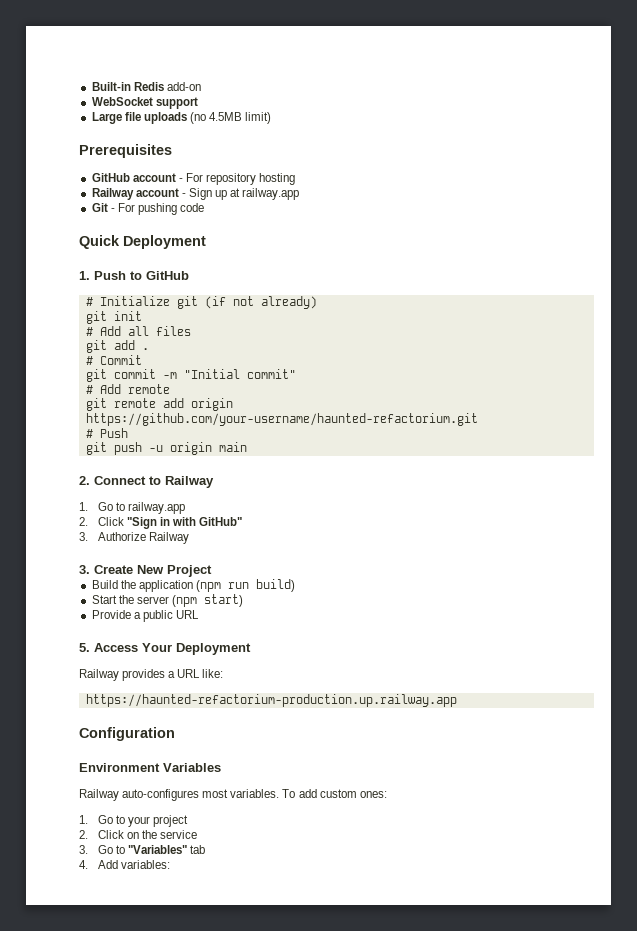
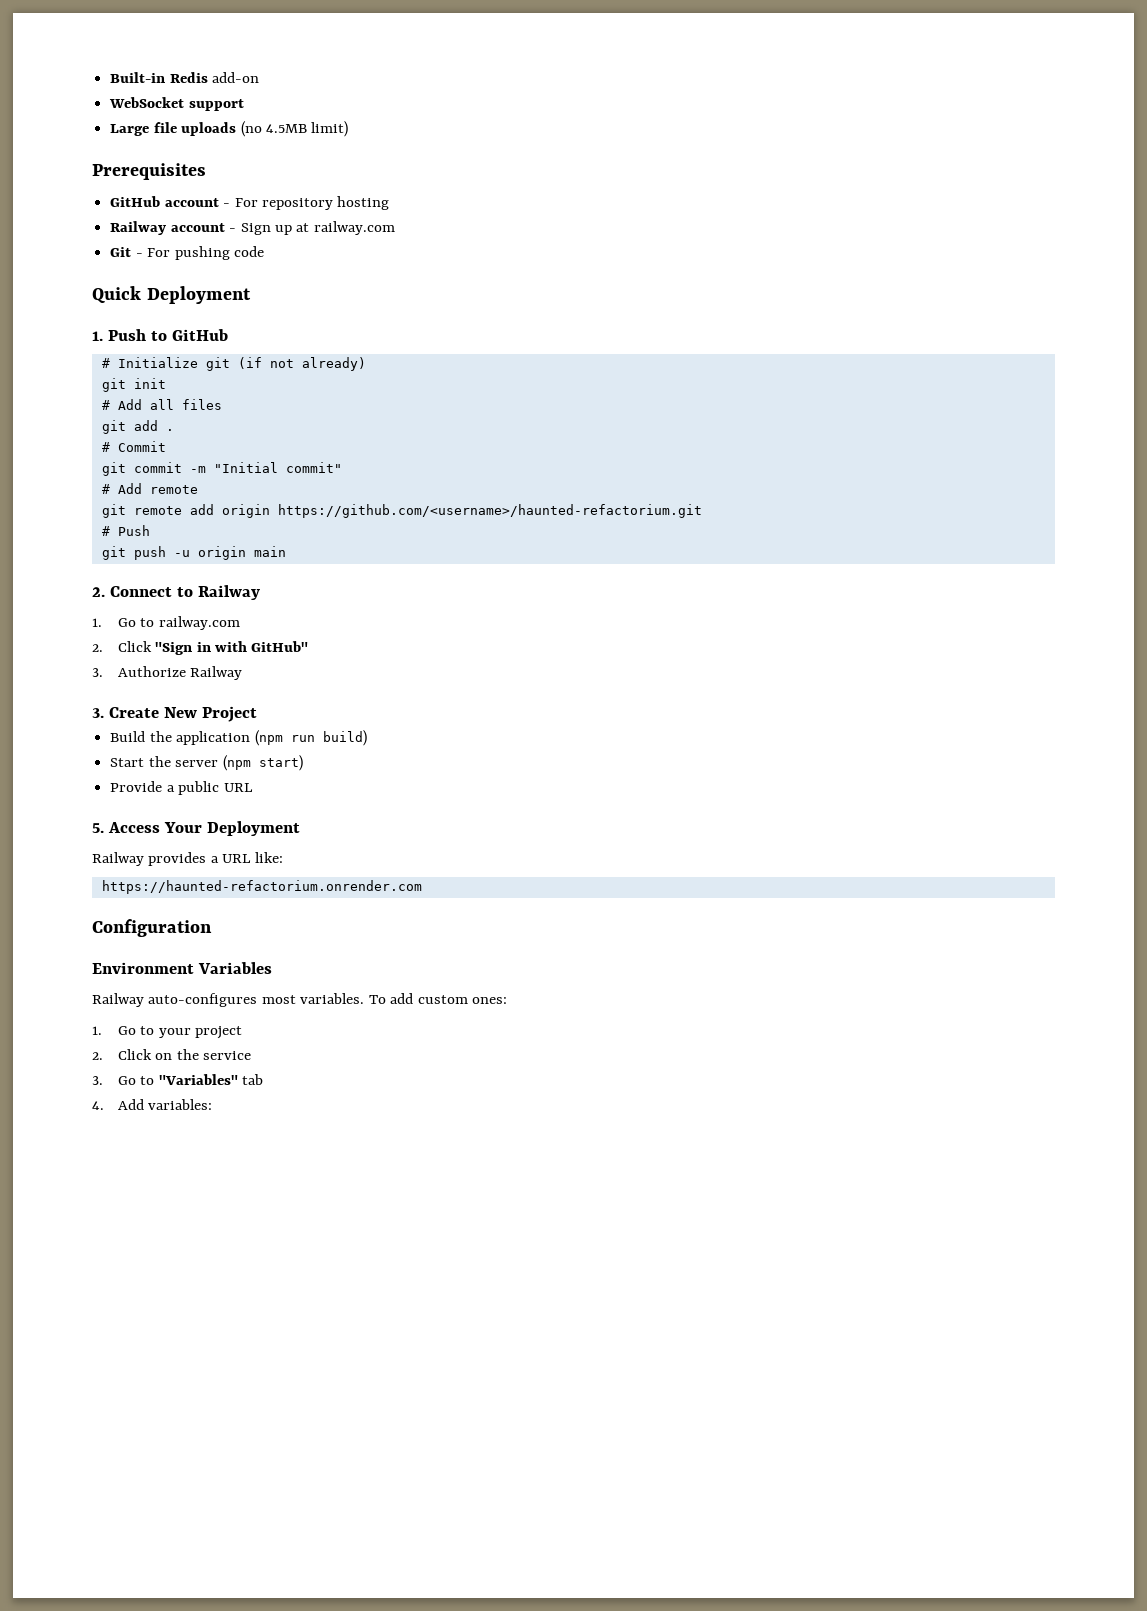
[242,188,300,200] railway.app -> [313,221,395,235] railway.com
[85,413,478,426] https://github.com/your-username/haunted-refactorium.git -> [277,504,702,518] https://github.com/<username>/haunted-refactorium.git
[128,502,186,514] railway.app -> [158,616,240,630] railway.com
[85,694,457,707] https://haunted-refactorium-production.up.railway.app -> [101,880,422,894] https://haunted-refactorium.onrender.com

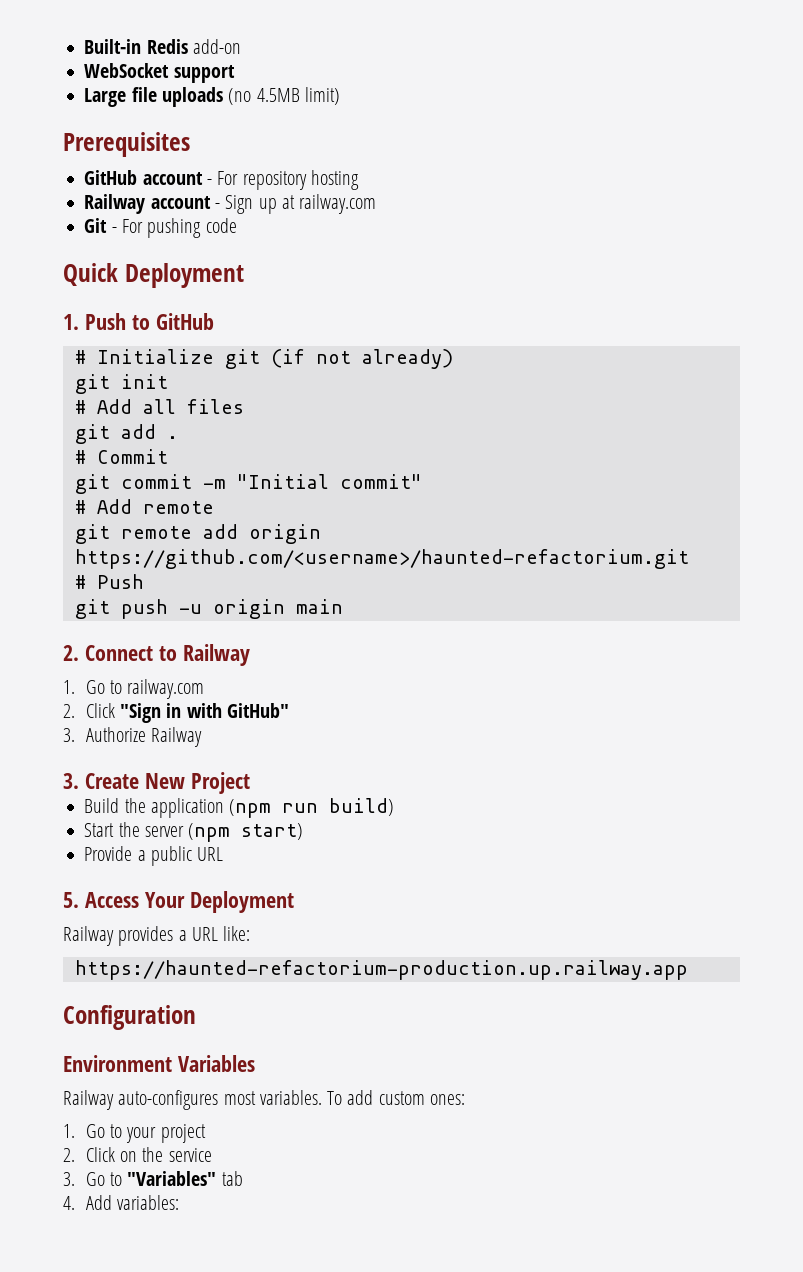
[101,880,422,894] https://haunted-refactorium.onrender.com -> [74,960,688,980] https://haunted-refactorium-production.up.railway.app

